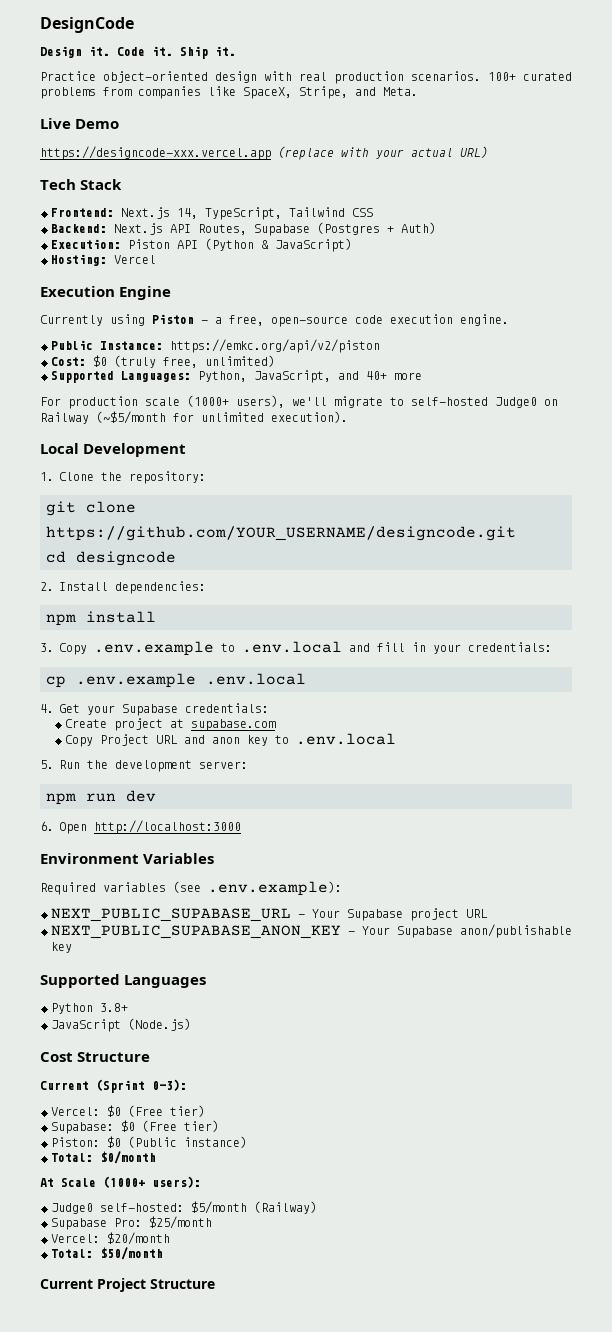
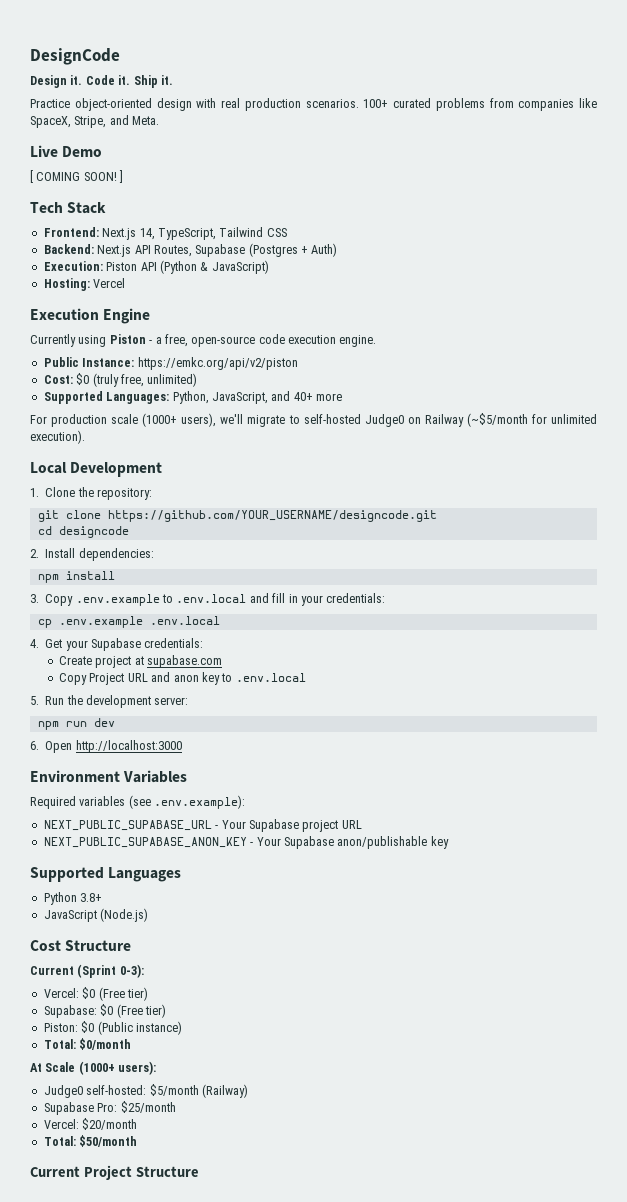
[40,146,488,160] https://designcode-xxx.vercel.app (replace with your actual URL) -> [30,170,124,183] [ COMING SOON! ]

